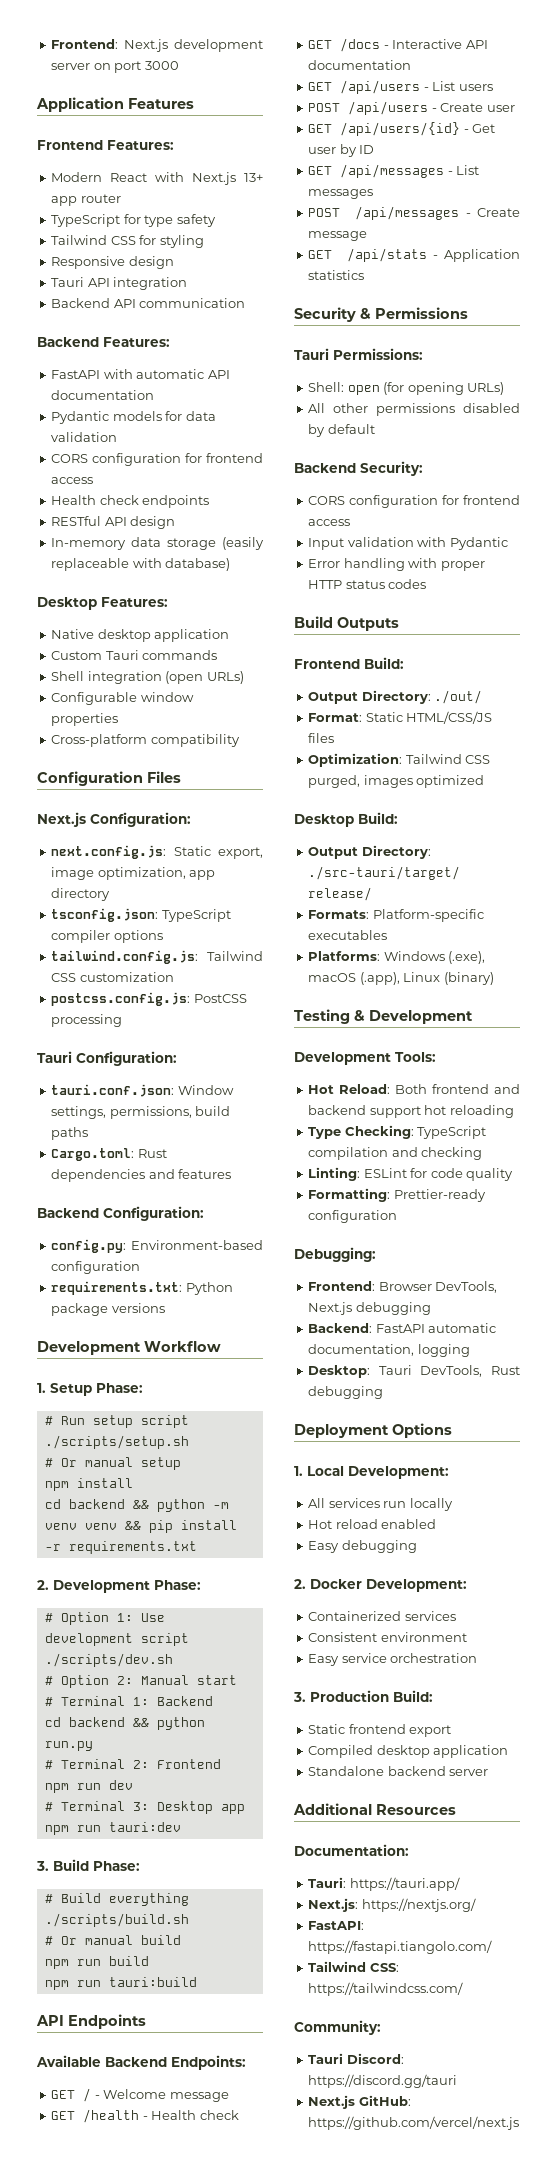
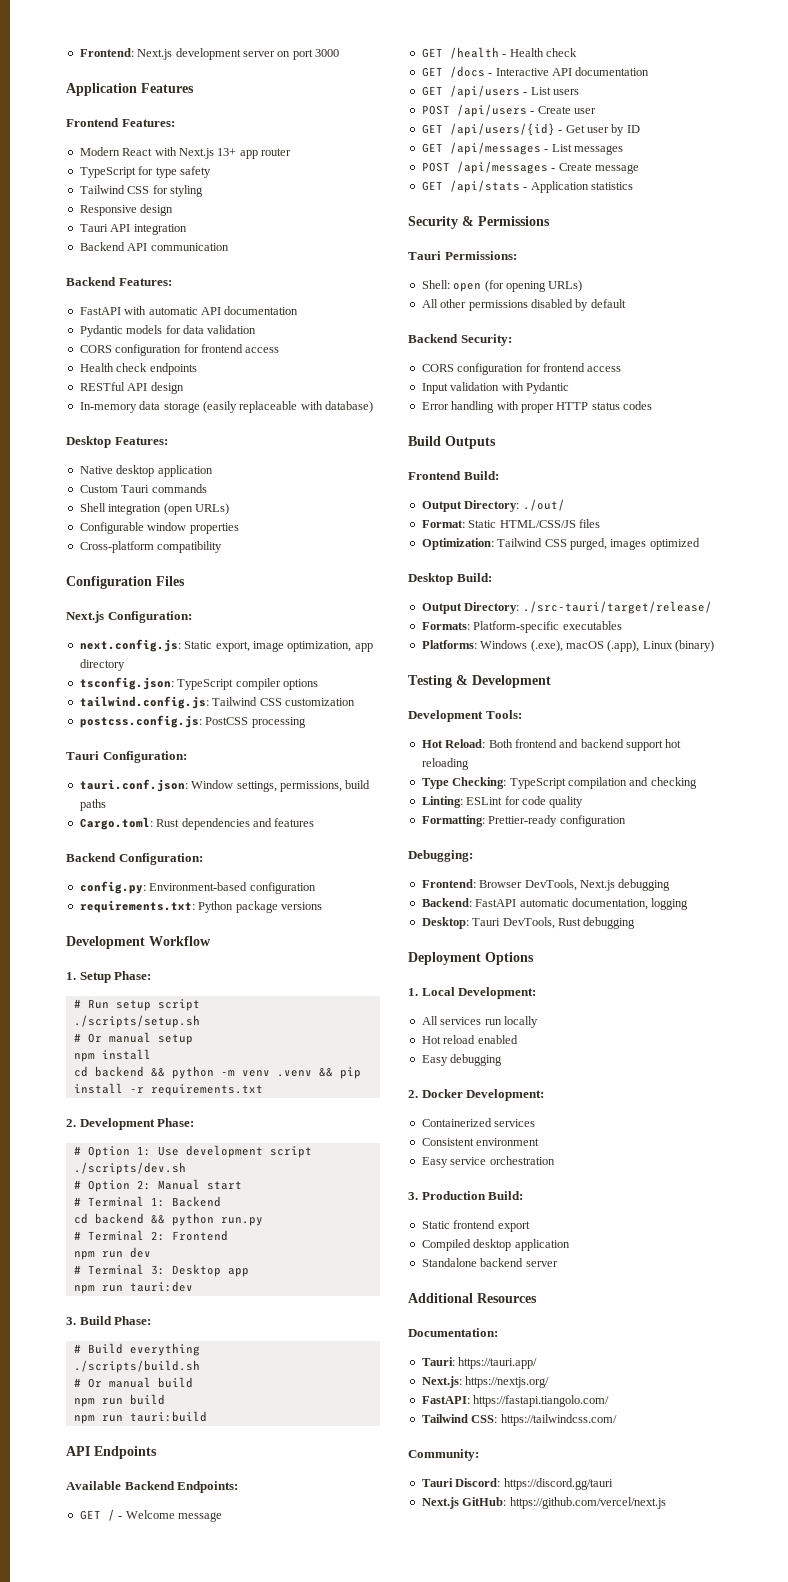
[84,1523,117,1530] venv -> [276,1070,312,1077] .venv

